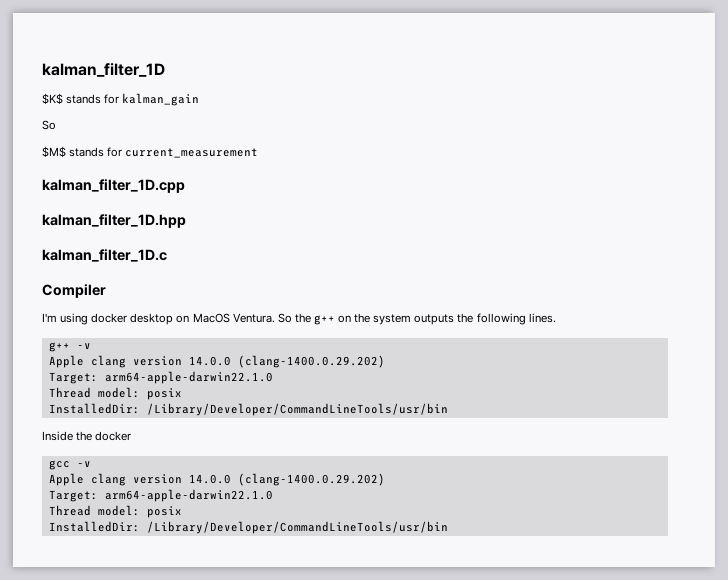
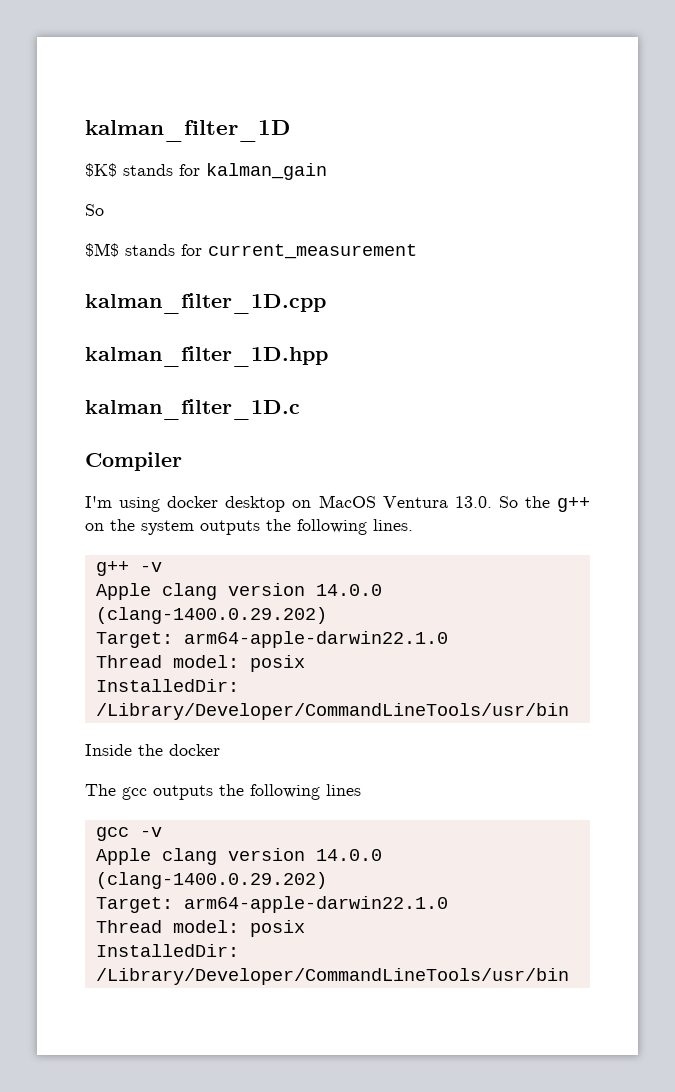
[232,313,275,323] Ventura. -> [382,496,492,508] Ventura 13.0.
(132, 436) none -> [85,784,361,800] // The gcc outputs the following lines

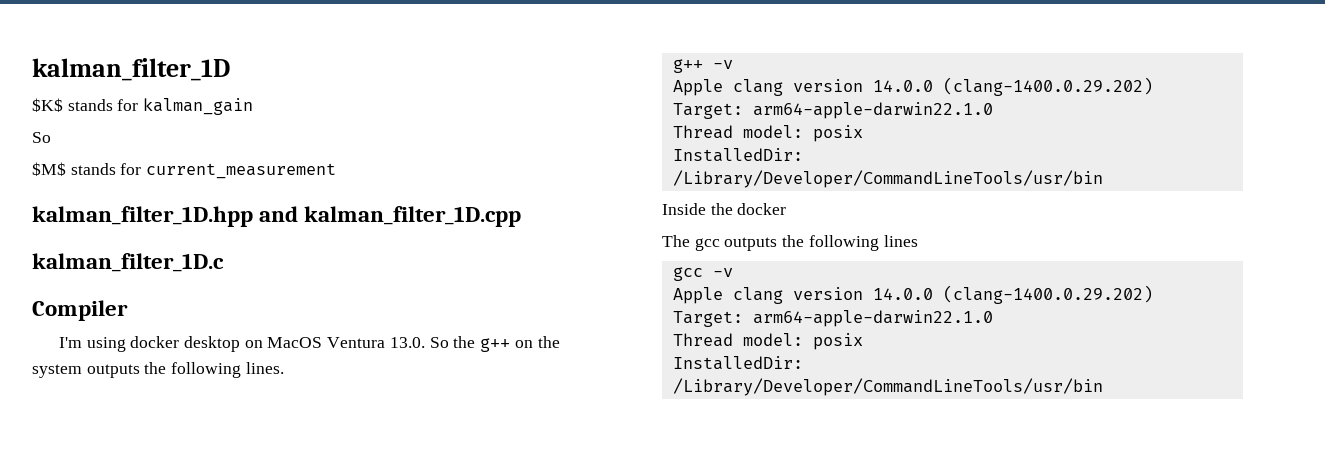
(417, 251) none -> [32,206,299,227] kalman_filter_1D.hpp and
[85,346,328,367] // kalman_filter_1D.hpp -> (522, 216) none

